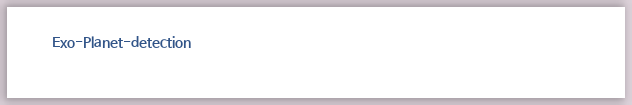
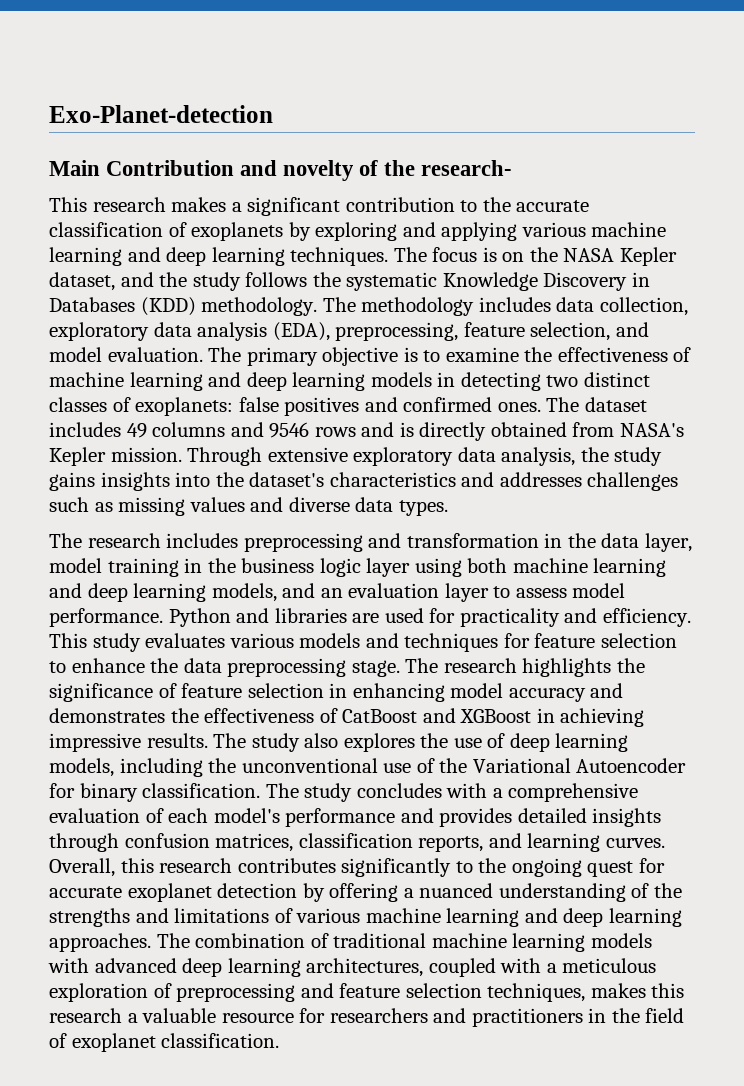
(191, 42) none -> [49,160,513,181] [49,197,590,216] [49,222,667,241] [49,247,677,266] [49,272,650,291] [49,297,688,316] [49,322,649,341] [49,347,692,366] [49,372,650,391] [49,397,647,416] [49,422,684,441] [49,447,663,466] [49,472,679,491] [49,497,448,516] [49,533,692,552] [49,558,667,577] [49,583,626,602] [49,608,691,627] [49,633,677,652] [49,658,645,677] [49,683,624,702] [49,708,645,727] [49,733,629,752] [49,758,687,777] [49,783,639,802] [49,808,662,827] [49,833,665,852] [49,858,665,877] [49,883,682,902] [49,908,682,927] [49,933,652,952] [48,958,657,977] [49,983,685,1002] [49,1008,685,1027] [49,1033,280,1052] // Main Contribution and novelty of the research- // This research makes a significant contribution to the accurate classification of exoplanets by exploring and applying various machine learning and deep learning techniques. The focus is on the NASA Kepler dataset, and the study follows the systematic Knowledge Discovery in Databases (KDD) methodology. The methodology includes data collection, exploratory data analysis (EDA), preprocessing, feature selection, and model evaluation. The primary objective is to examine the effectiveness of machine learning and deep learning models in detecting two distinct classes of exoplanets: false positives and confirmed ones. The dataset includes 49 columns and 9546 rows and is directly obtained from NASA's Kepler mission. Through extensive exploratory data analysis, the study gains insights into the dataset's characteristics and addresses challenges such as missing values and diverse data types. // The research includes preprocessing and transformation in the data layer, model training in the business logic layer using both machine learning and deep learning models, and an evaluation layer to assess model performance. Python and libraries are used for practicality and efficiency. This study evaluates various models and techniques for feature selection to enhance the data preprocessing stage. The research highlights the significance of feature selection in enhancing model accuracy and demonstrates the effectiveness of CatBoost and XGBoost in achieving impressive results. The study also explores the use of deep learning models, including the unconventional use of the Variational Autoencoder for binary classification. The study concludes with a comprehensive evaluation of each model's performance and provides detailed insights through confusion matrices, classification reports, and learning curves. Overall, this research contributes significantly to the ongoing quest for accurate exoplanet detection by offering a nuanced understanding of the strengths and limitations of various machine learning and deep learning approaches. The combination of traditional machine learning models with advanced deep learning architectures, coupled with a meticulous exploration of preprocessing and feature selection techniques, makes this research a valuable resource for researchers and practitioners in the field of exoplanet classification.

